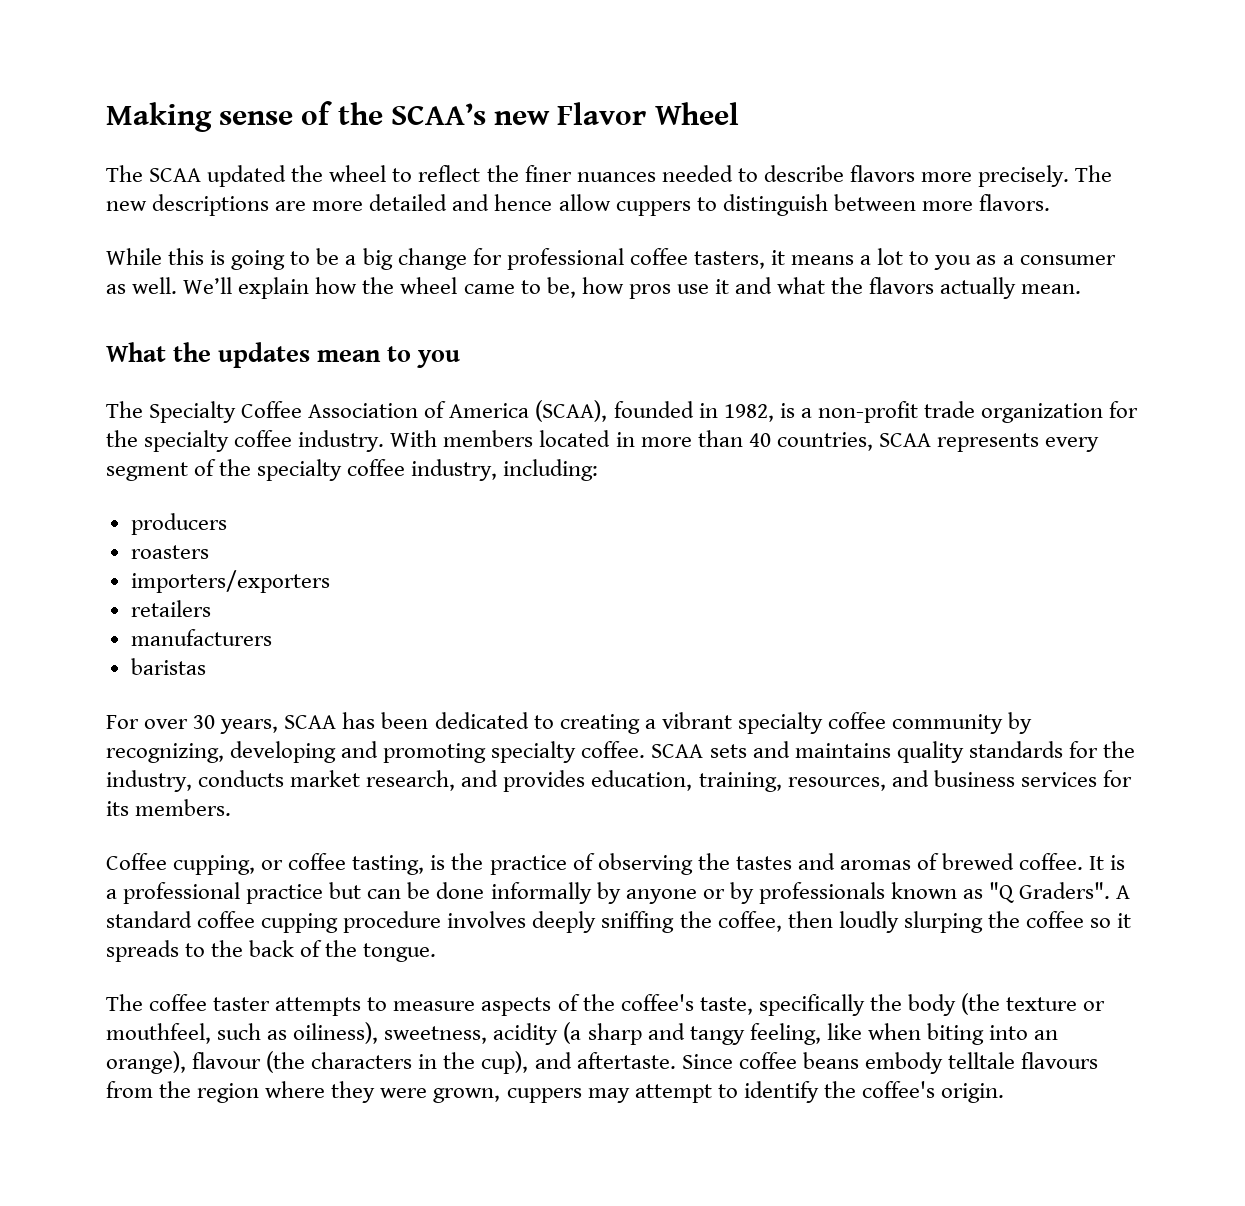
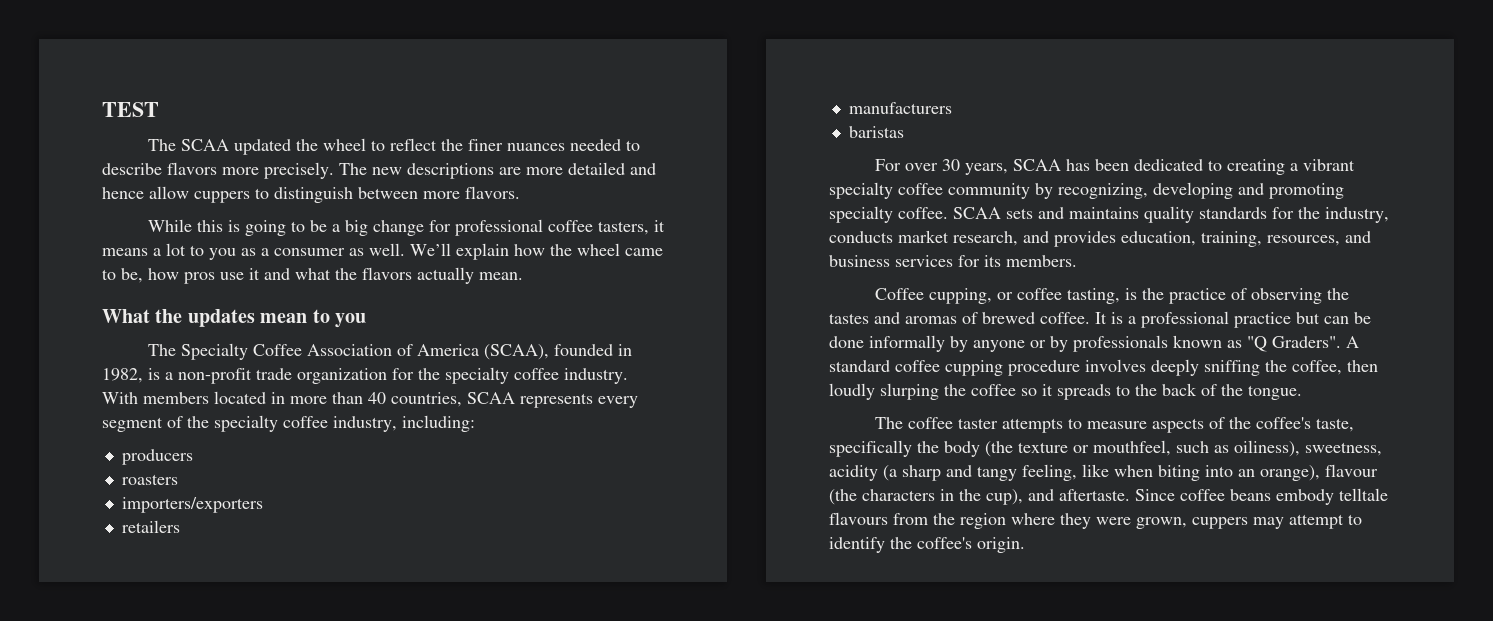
[106,101,739,132] Making sense of the SCAA’s new Flavor Wheel -> [102,102,159,117] TEST

